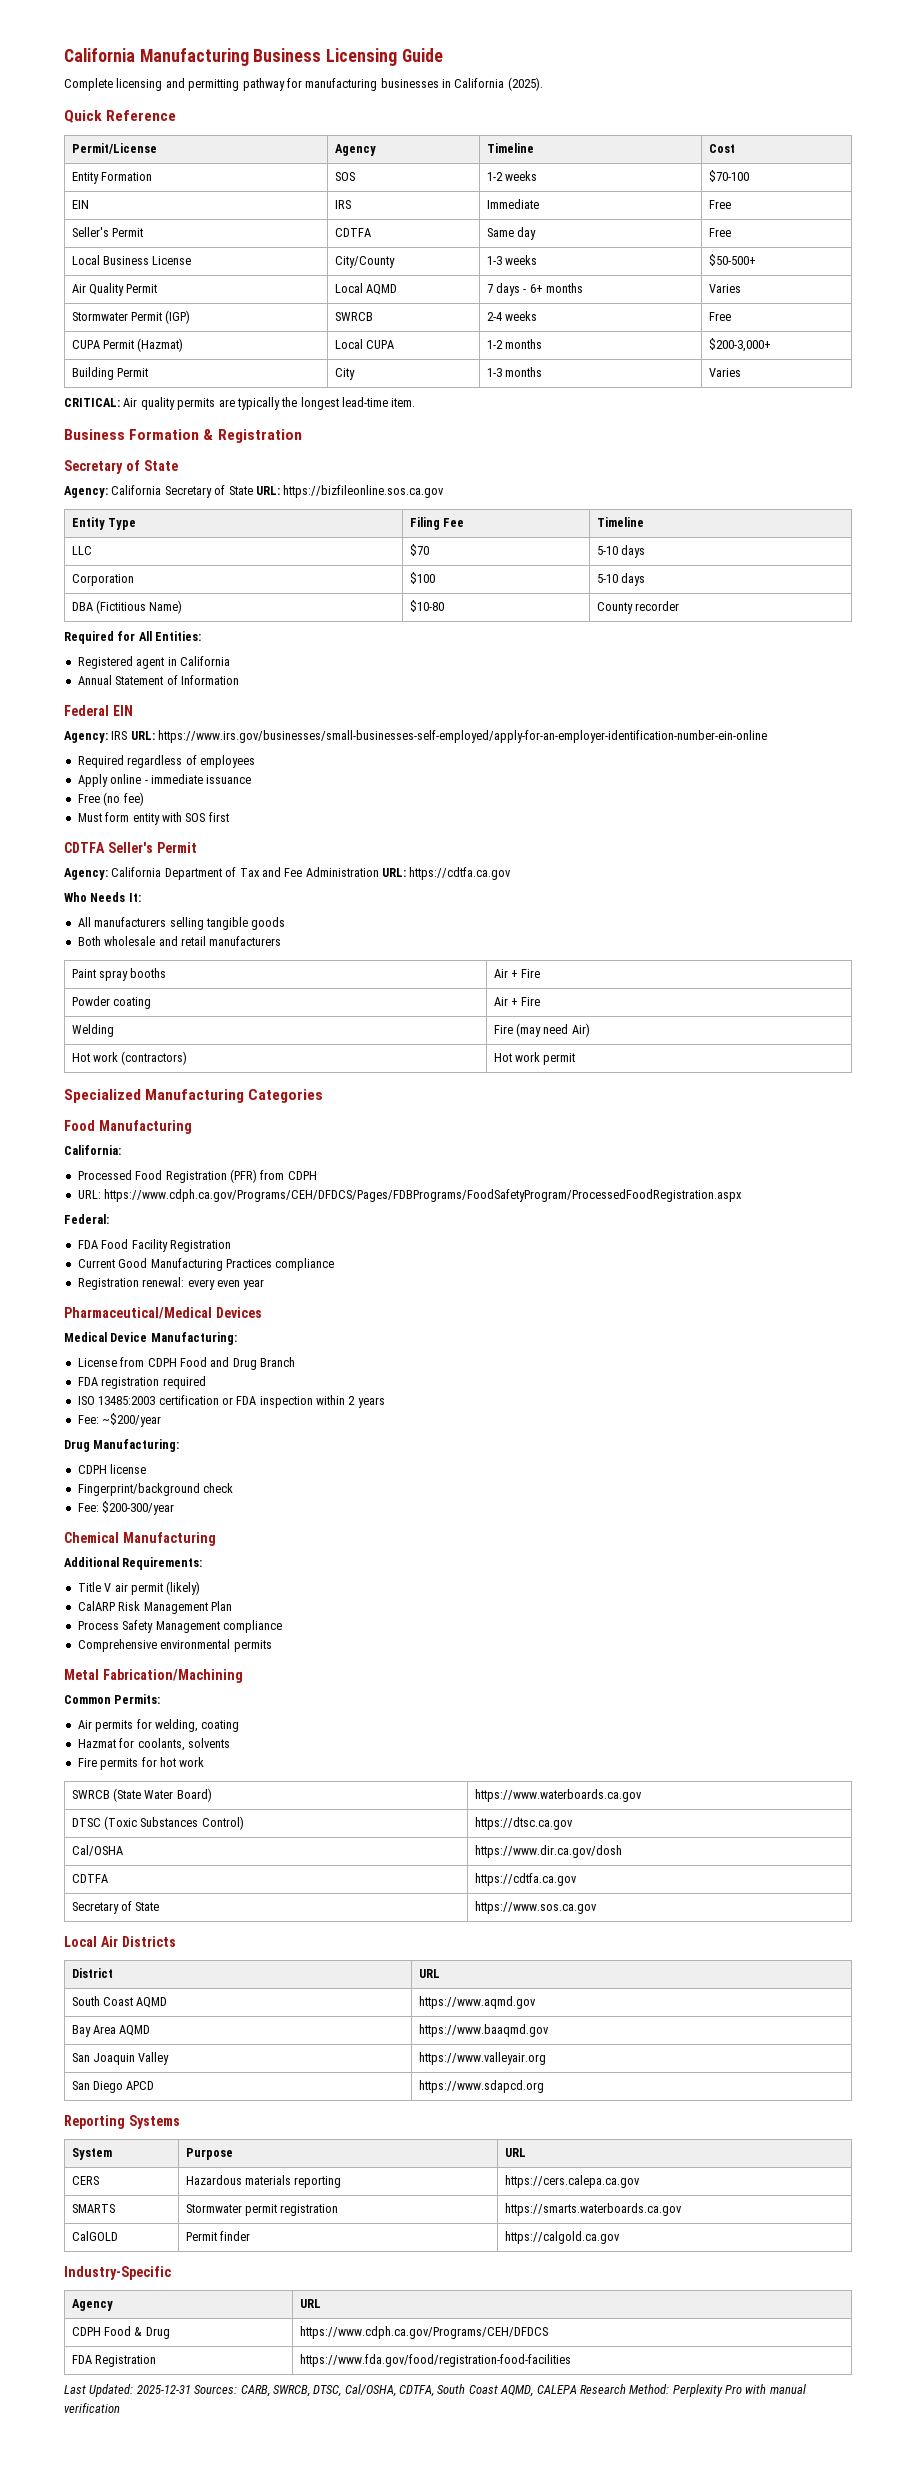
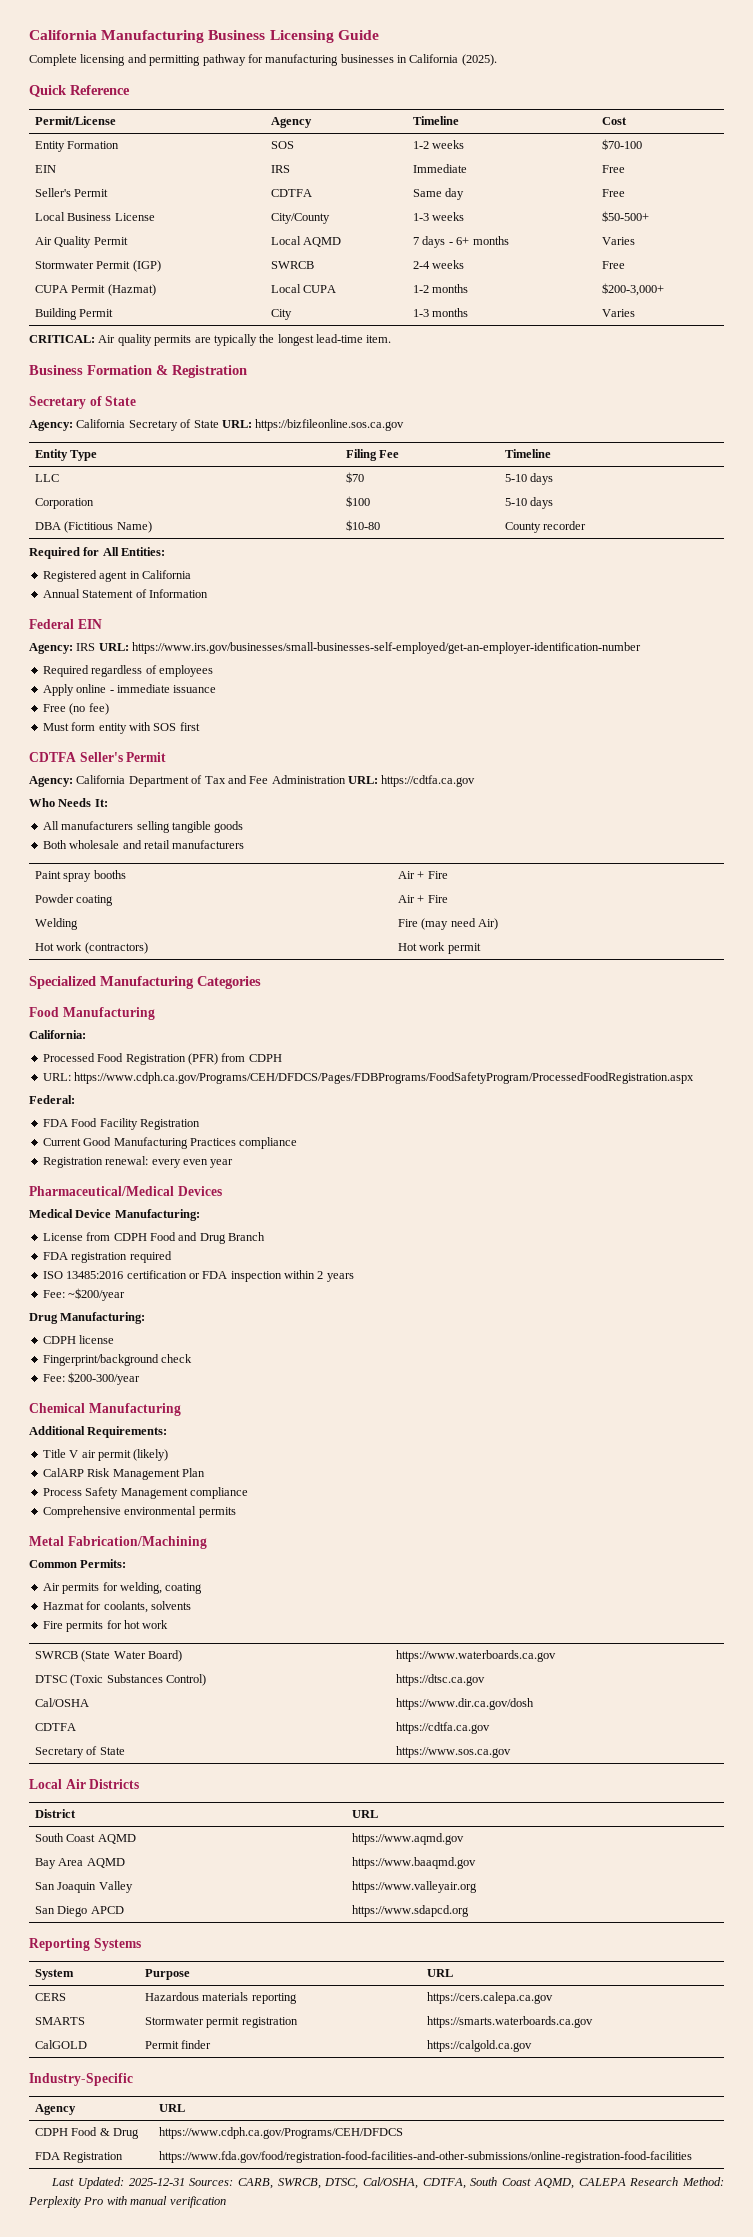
[158,730,768,743] https://www.irs.gov/businesses/small-businesses-self-employed/apply-for-an-employer-identification-number-ein-online -> [132,642,642,654] https://www.irs.gov/businesses/small-businesses-self-employed/get-an-employer-identification-number
[98,1396,156,1405] 13485:2003 -> [66,1271,124,1279] 13485:2016
[299,2354,571,2367] https://www.fda.gov/food/registration-food-facilities -> [159,2151,693,2163] https://www.fda.gov/food/registration-food-facilities-and-other-submissions/online-registration-food-facilities

